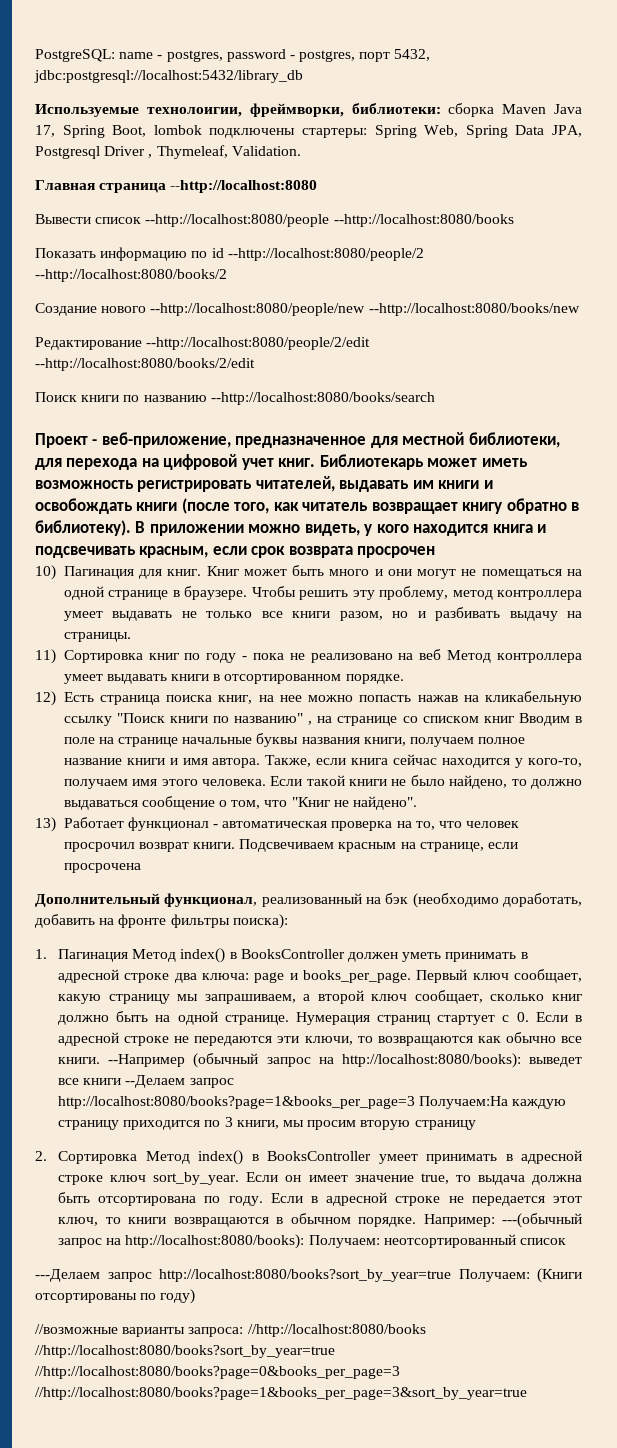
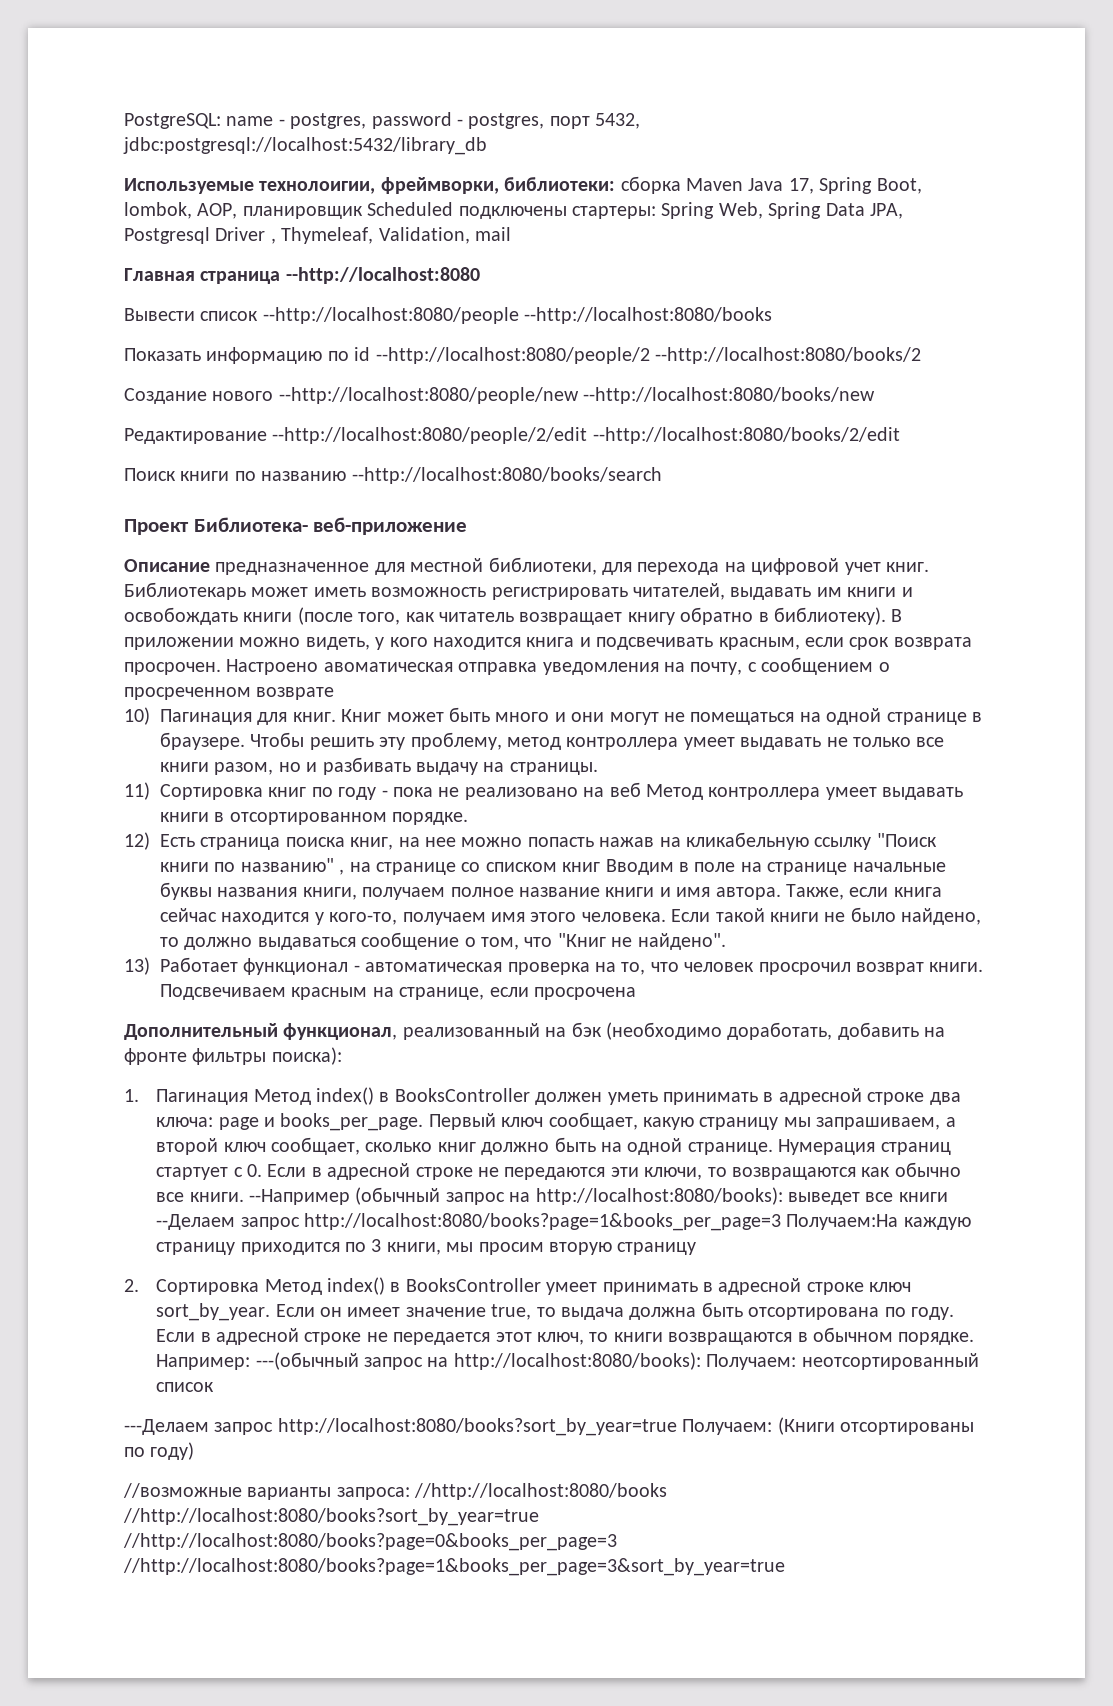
[153,125,202,135] lombok -> [124,202,454,219] lombok, AOP, планировщик Scheduled
[231,146,301,156] Validation. -> [378,227,511,244] Validation, mail
[92,432,231,448] - веб-приложение, -> [193,517,468,535] [124,559,210,572] Библиотека- веб-приложение // Описание
[357,546,436,558] просрочен -> [124,657,890,675] [124,687,335,700] просрочен. Настроено авоматическая отправка уведомления на почту, с сообщением о просреченном возврате

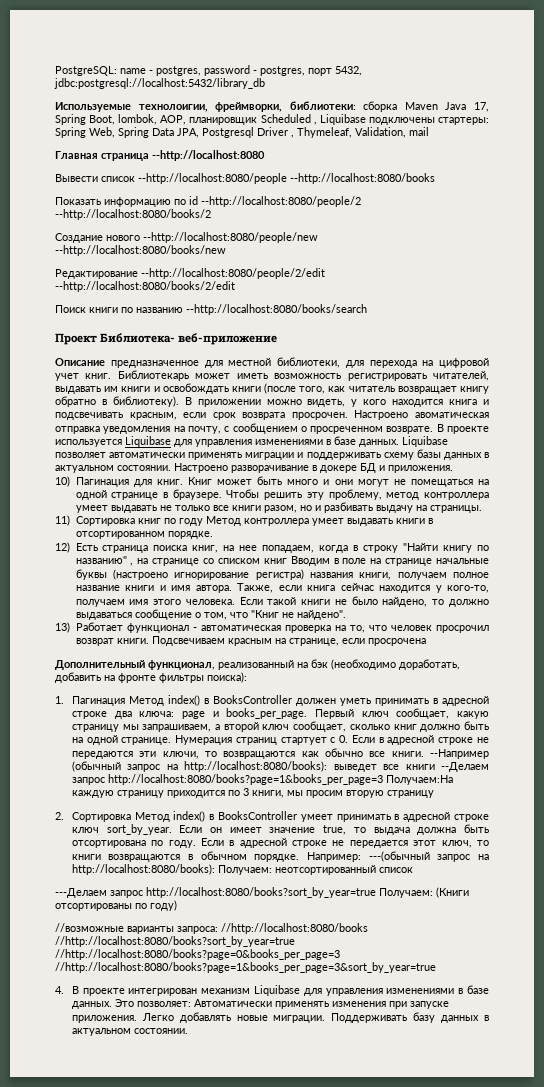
(454, 209) none -> [313,114,366,125] , Liquibase
[256,687,335,700] возврате -> [386,424,490,434] [55,436,448,447] [55,449,489,460] [55,463,453,473] возврате. В проекте используется Liquibase для управления изменениями в базе данных. Liquibase позволяет автоматически применять миграции и поддерживать схему базы данных в актуальном состоянии. Настроено разворачивание в докере БД и приложения.
[381,782,641,800] - пока не реализовано на веб -> (203, 522) none
[461,832,937,850] [160,862,209,872] можно попасть нажав на кликабельную ссылку "Поиск книги -> [262,543,473,553] попадаем, когда в строку "Найти книгу
(212, 891) none -> [112,569,304,580] (настроено игнорирование регистра)
(785, 1567) none -> [55,985,489,996] [71,999,449,1009] [71,1012,489,1023] [71,1028,188,1036] // 4. В проекте интегрирован механизм Liquibase для управления изменениями в базе данных. Это позволяет: Автоматически применять изменения при запуске приложения. Легко добавлять новые миграции. Поддерживать базу данных в актуальном состоянии.

